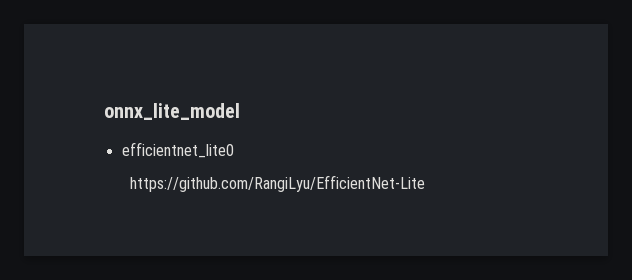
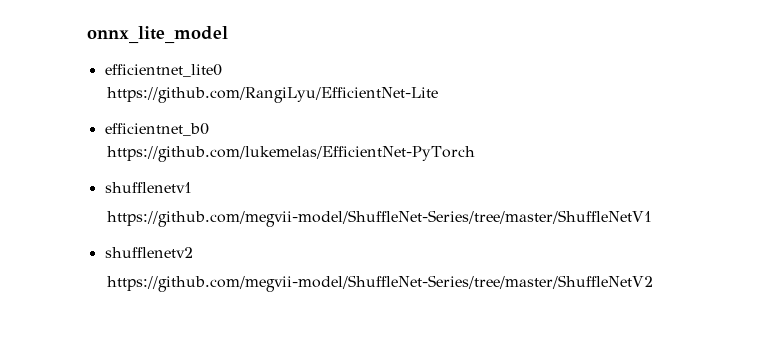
(425, 183) none -> [104,123,209,136] [107,146,476,162] [104,182,192,193] [107,210,653,227] [104,247,193,258] [107,275,654,292] // efficientnet_b0 // https://github.com/lukemelas/EfficientNet-PyTorch // shufflenetv1 // https://github.com/megvii-model/ShuffleNet-Series/tree/master/ShuffleNetV1 // shufflenetv2 // https://github.com/megvii-model/ShuffleNet-Series/tree/master/ShuffleNetV2

